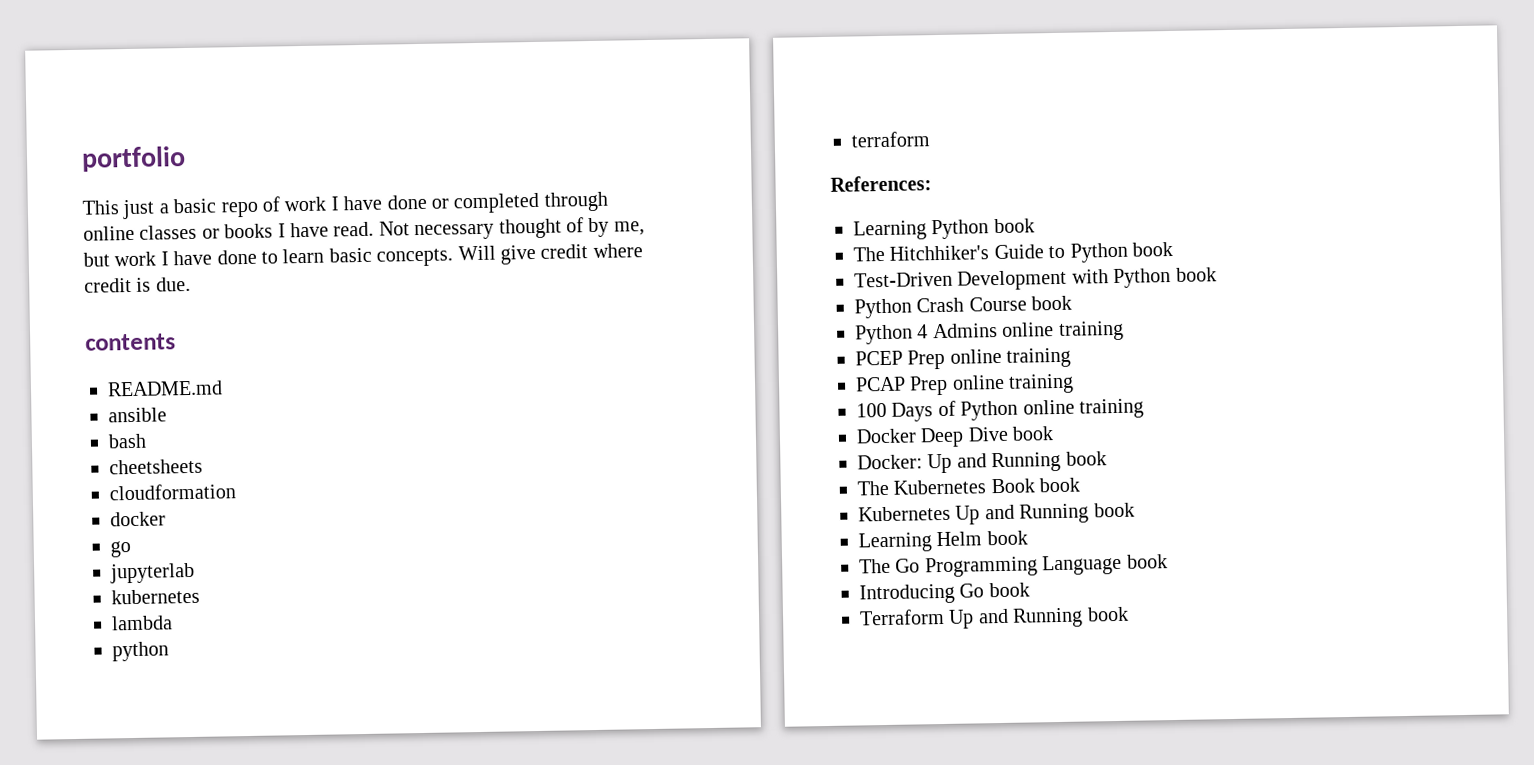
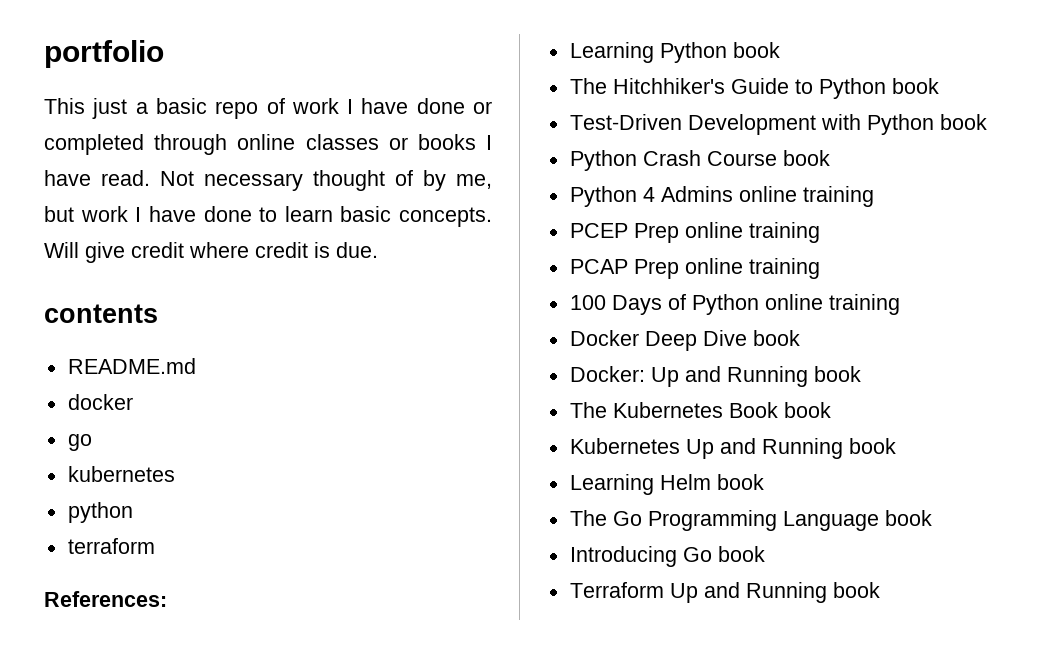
[108,407,167,423] [108,433,147,449] [109,458,203,475] [109,483,236,501] // ansible // bash // cheetsheets // cloudformation -> (196, 366) none
[110,562,195,584] // jupyterlab -> (92, 442) none
[111,615,173,631] // lambda -> (175, 474) none

